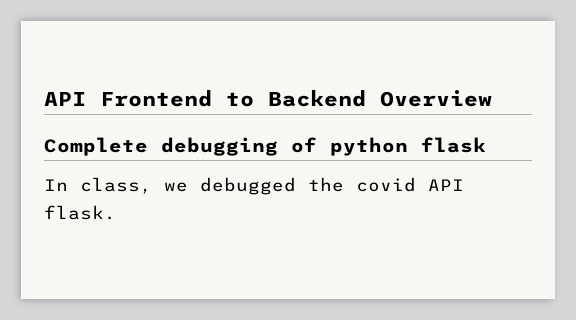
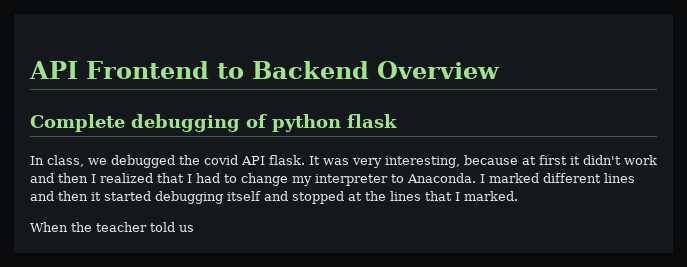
(116, 212) none -> [309,155,657,168] [30,173,635,186] [30,191,518,204] [30,222,194,232] It was very interesting, because at first it didn't work and then I realized that I had to change my interpreter to Anaconda. I marked different lines and then it started debugging itself and stopped at the lines that I marked. // When the teacher told us

